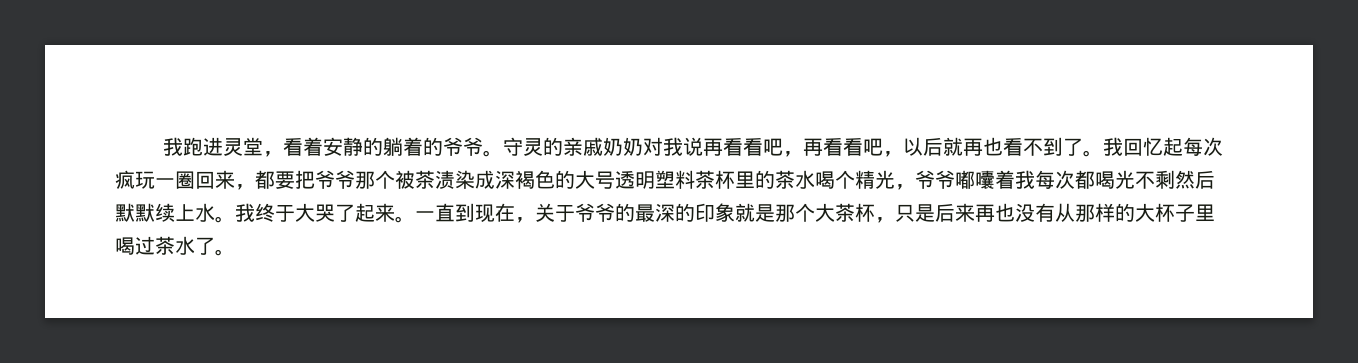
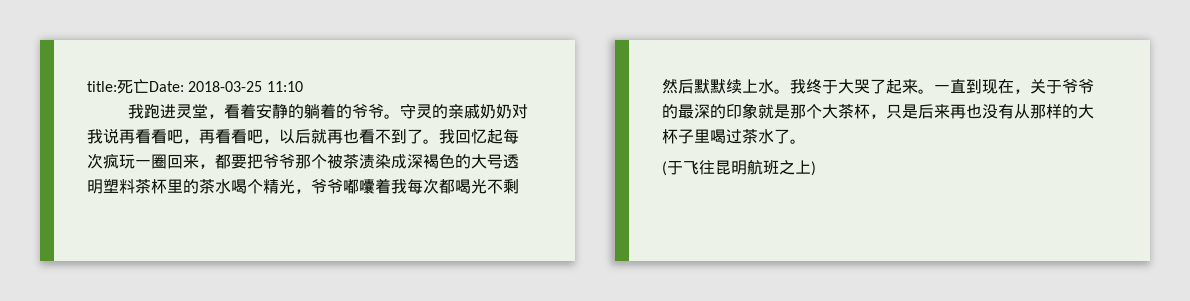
(162, 146) none -> [87,79,303,94] title:死亡Date: 2018-03-25 11:10 //
(235, 252) none -> [662,159,816,176] // (于飞往昆明航班之上)

